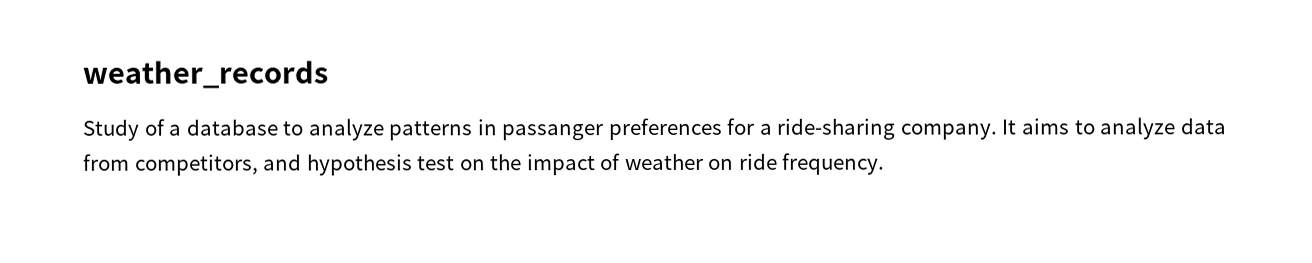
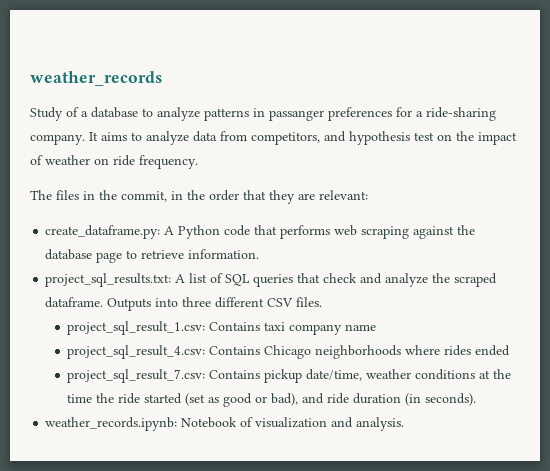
(886, 163) none -> [30,190,368,204] [45,225,476,239] [45,249,260,263] [45,273,498,287] [45,297,323,311] [67,321,377,335] [67,345,511,359] [67,369,512,383] [67,393,477,407] [45,417,405,431] // The files in the commit, in the order that they are relevant: // create_dataframe.py: A Python code that performs web scraping against the database page to retrieve information. // project_sql_results.txt: A list of SQL queries that check and analyze the scraped dataframe. Outputs into three different CSV files. // project_sql_result_1.csv: Contains taxi company name // project_sql_result_4.csv: Contains Chicago neighborhoods where rides ended // project_sql_result_7.csv: Contains pickup date/time, weather conditions at the time the ride started (set as good or bad), and ride duration (in seconds). // weather_records.ipynb: Notebook of visualization and analysis.

